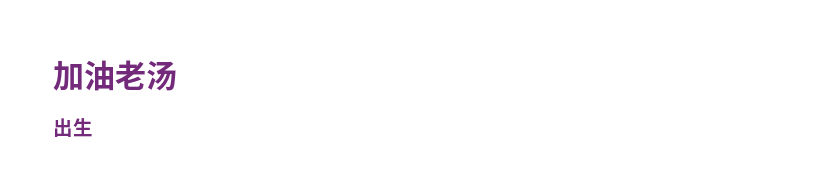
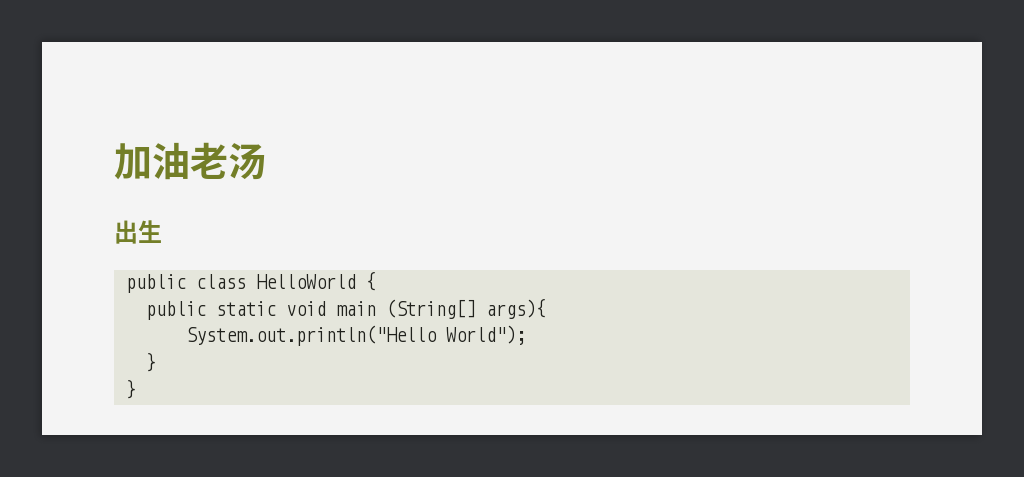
(93, 127) none -> [126,271,376,293] [146,298,546,320] [186,325,526,346] [146,352,156,372] [126,379,136,399] // public class HelloWorld { // public static void main (String[] args){ // System.out.println("Hello World"); // } // }

